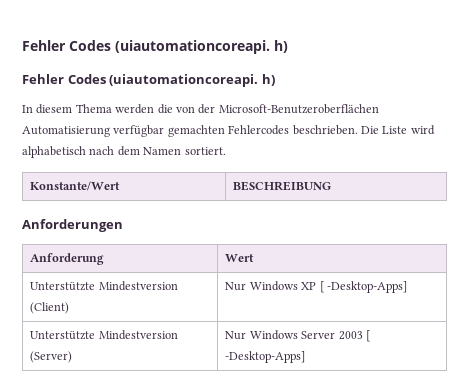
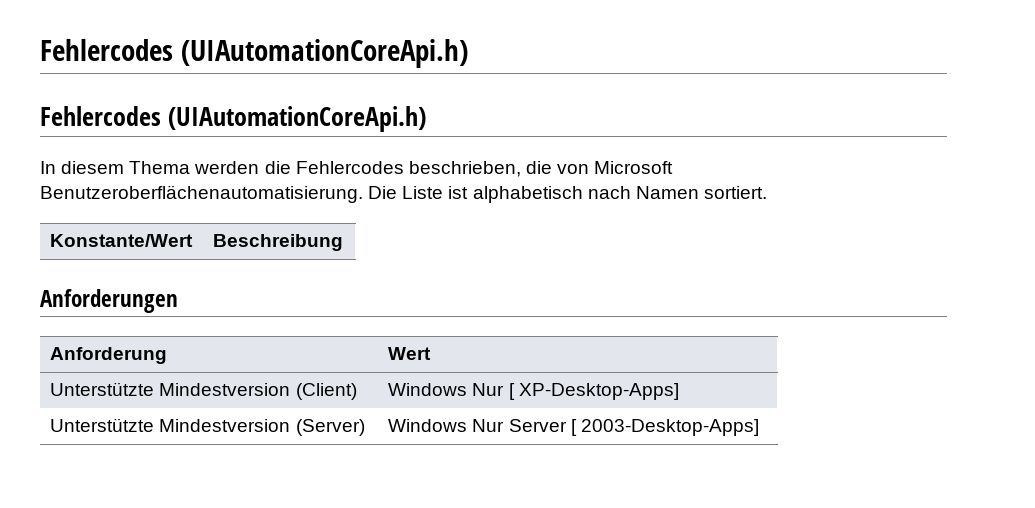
[22,40,288,54] [22,74,275,87] Fehler Codes (uiautomationcoreapi. h) // Fehler Codes (uiautomationcoreapi. h) -> [40,39,468,68] [40,106,427,132] Fehlercodes (UIAutomationCoreApi.h) // Fehlercodes (UIAutomationCoreApi.h)
[175,104,379,114] [22,125,358,137] von der Microsoft-Benutzeroberflächen Automatisierung verfügbar gemachten Fehlercodes beschrieben. -> [295,161,674,177] [40,185,363,203] Fehlercodes beschrieben, die von Microsoft Benutzeroberflächenautomatisierung.
[410,125,435,135] wird -> [448,186,469,199] ist
[117,146,140,156] dem -> (631, 192) none
[233,181,332,191] BESCHREIBUNG -> [213,234,344,251] Beschreibung
[225,281,407,293] [30,330,178,340] [30,351,73,363] [225,330,371,342] [225,351,306,363] Nur Windows XP [ -Desktop-Apps] // Unterstützte Mindestversion (Server) | Nur Windows Server 2003 [ -Desktop-Apps] -> [388,383,679,400] [50,418,365,436] [388,419,759,436] Windows Nur [ XP-Desktop-Apps] // Unterstützte Mindestversion (Server) | Windows Nur Server [ 2003-Desktop-Apps]

